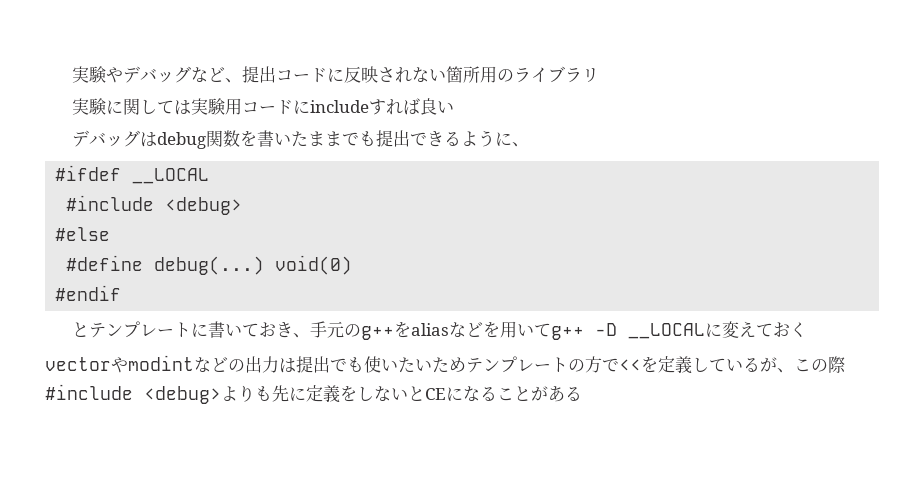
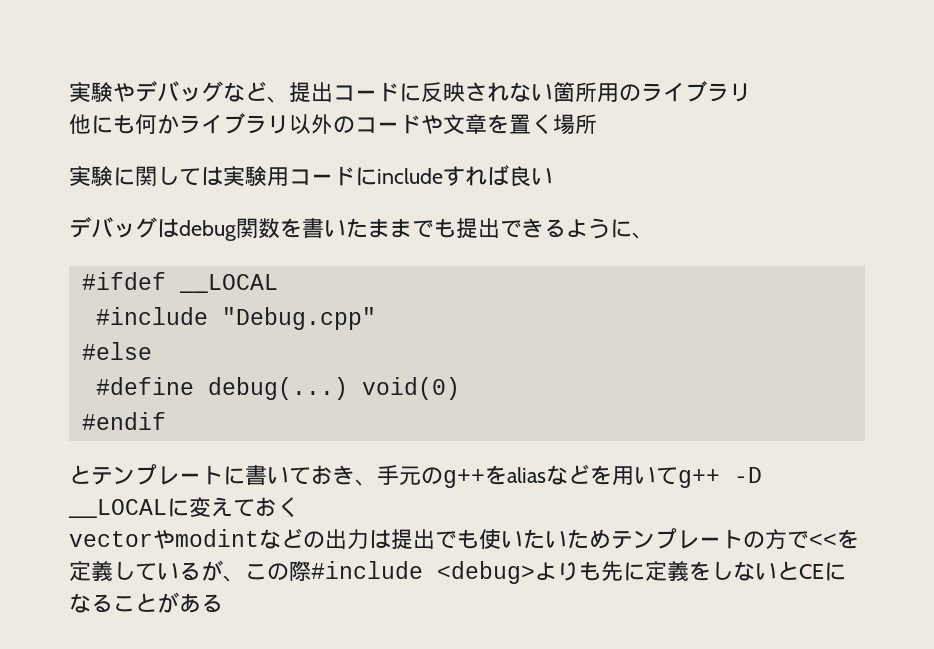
(600, 75) none -> [69,113,597,135] // 他にも何かライブラリ以外のコードや文章を置く場所
[165,197,243,215] <debug> -> [221,307,376,330] "Debug.cpp"

